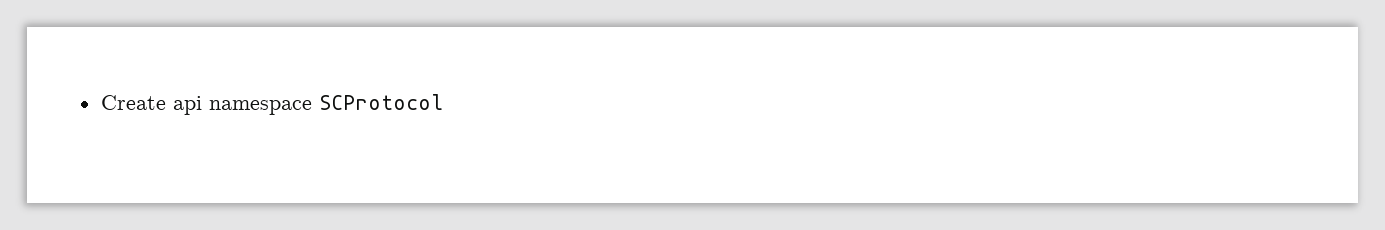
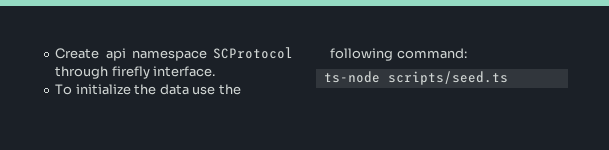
(443, 102) none -> [55,66,216,79] [55,84,241,95] [330,48,467,61] [323,71,508,85] through firefly interface. // To initialize the data use the following command: // ts-node scripts/seed.ts

